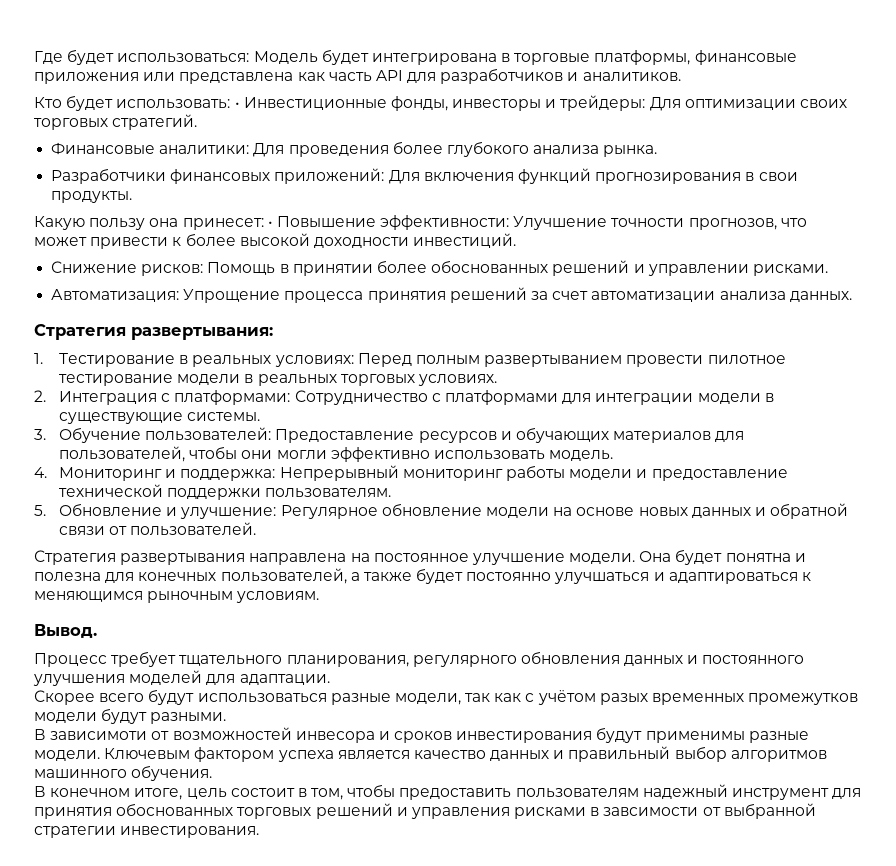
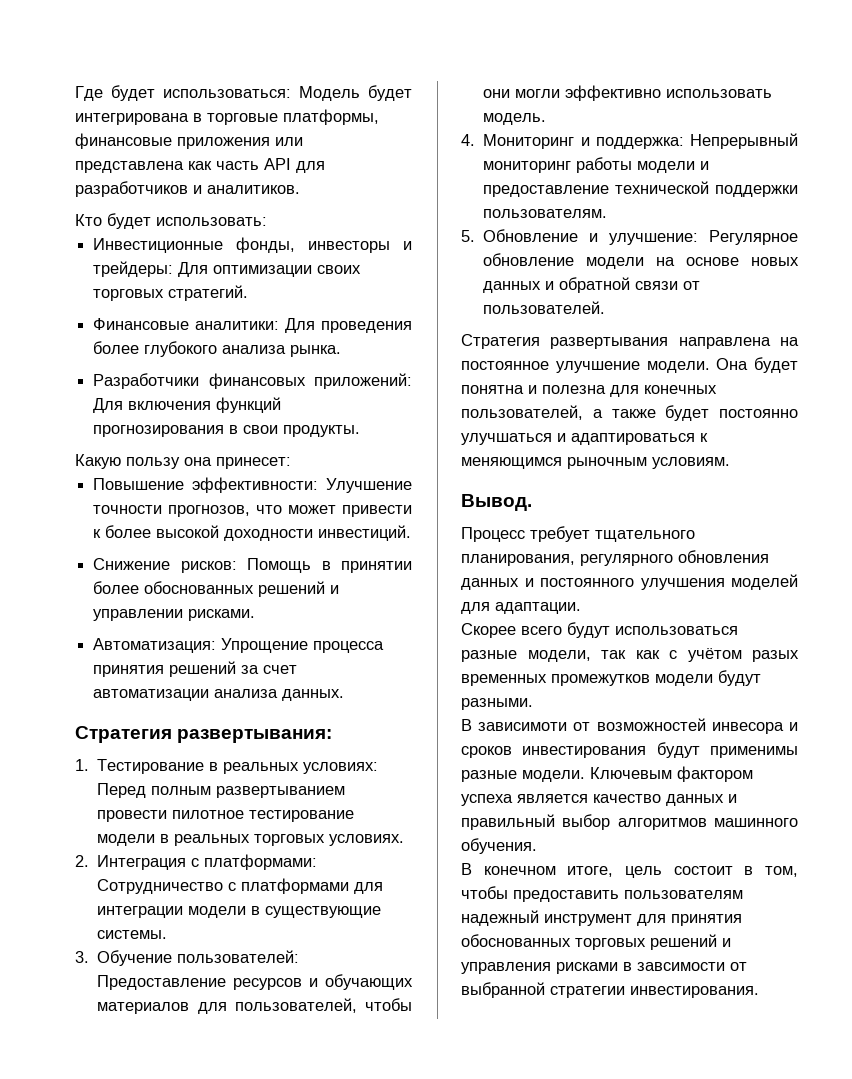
[234,102,240,108] • -> (267, 221) //
[267,221,273,227] • -> (291, 463) //

